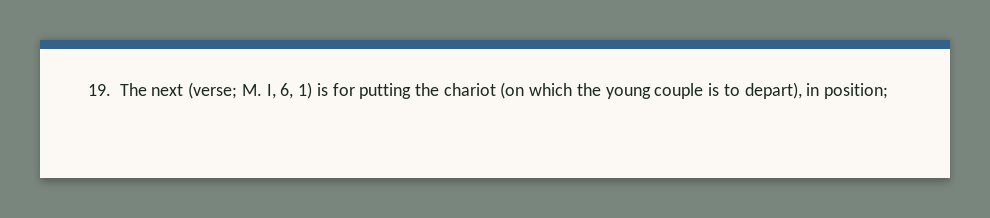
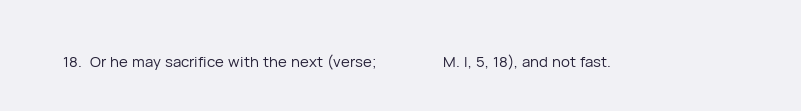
[88,82,888,99] 19. The next (verse; M. I, 6, 1) is for putting the chariot (on which the young couple is to depart), in position; -> [63,54,611,70] 18. Or he may sacrifice with the next (verse; M. I, 5, 18), and not fast.

